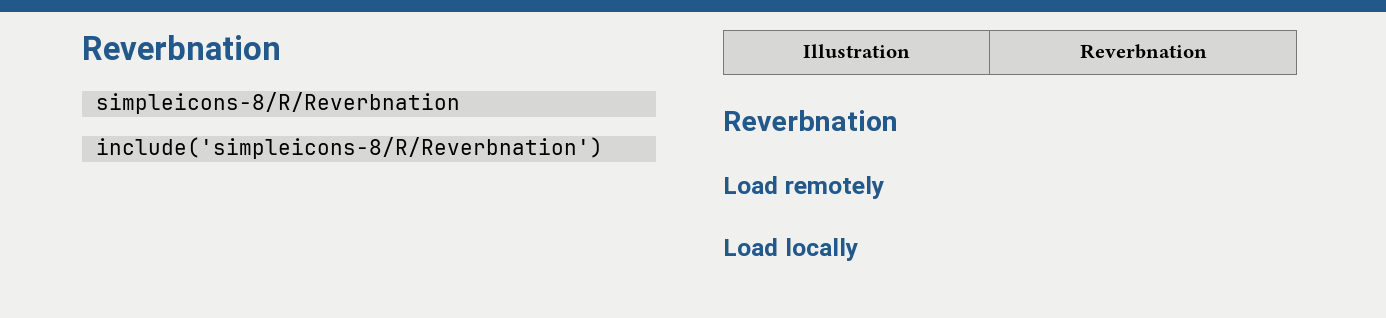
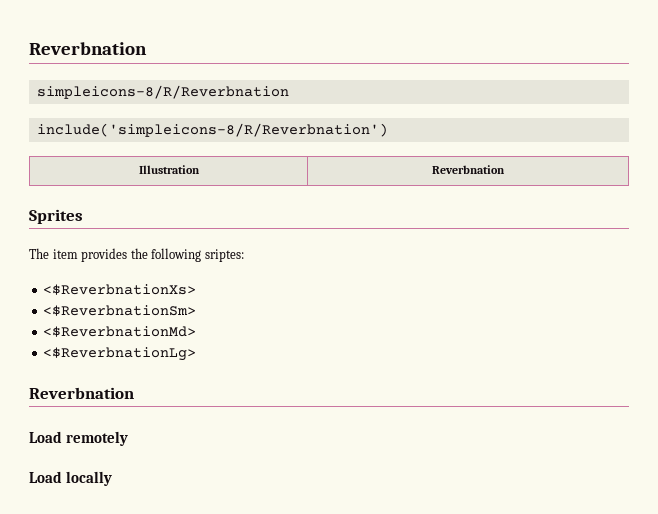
(1207, 51) none -> [29,209,83,224] [29,248,244,262] [43,284,197,295] [43,305,197,316] [43,326,197,337] [43,347,197,361] // Sprites // The item provides the following sriptes: // <$ReverbnationXs> // <$ReverbnationSm> // <$ReverbnationMd> // <$ReverbnationLg>

